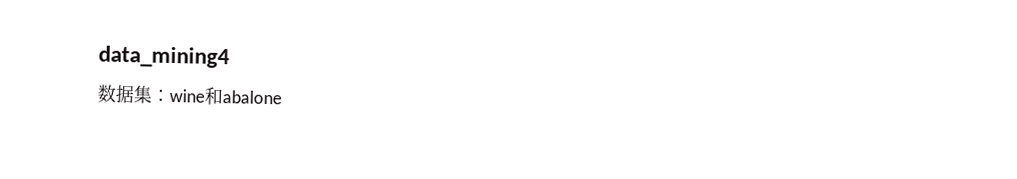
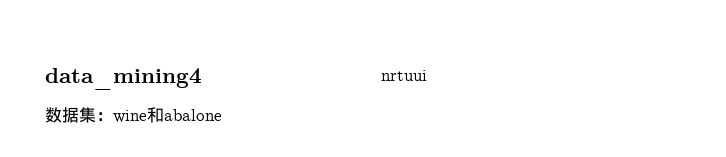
(282, 97) none -> [381,70,427,81] // nrtuui

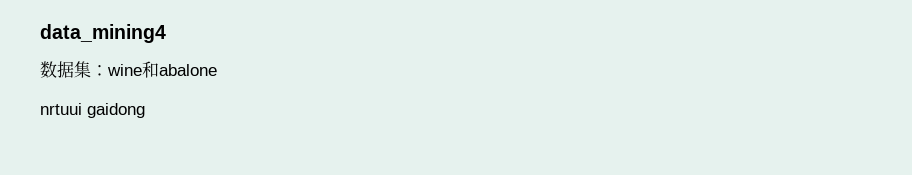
(427, 75) none -> [87,103,145,118] gaidong

